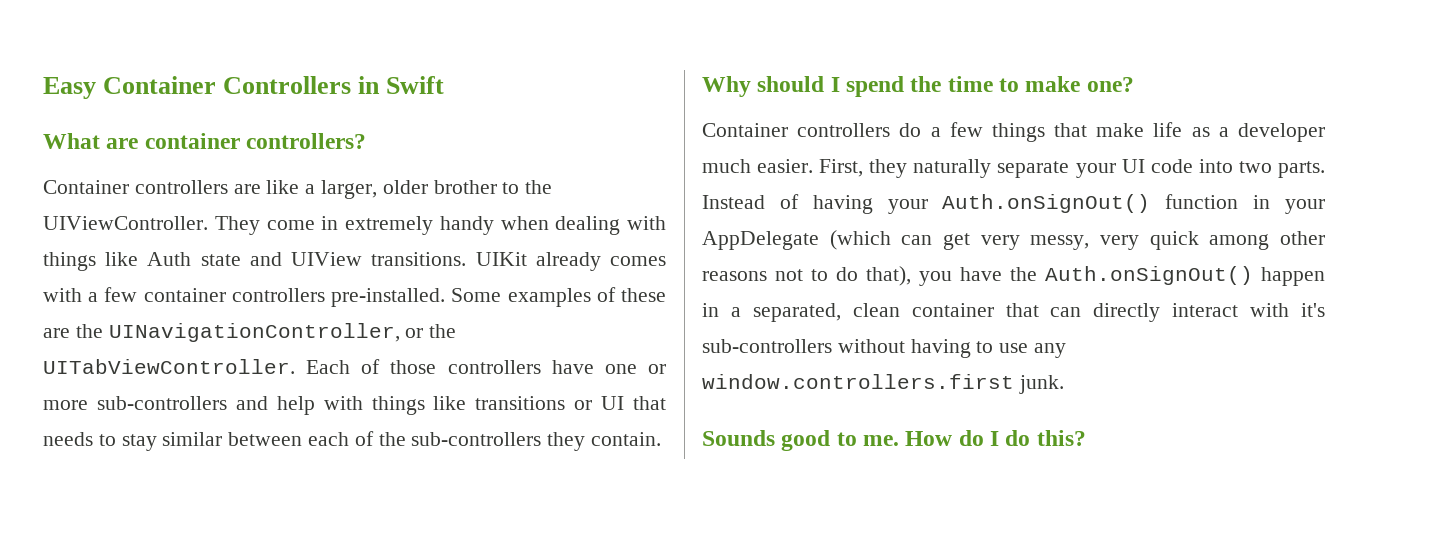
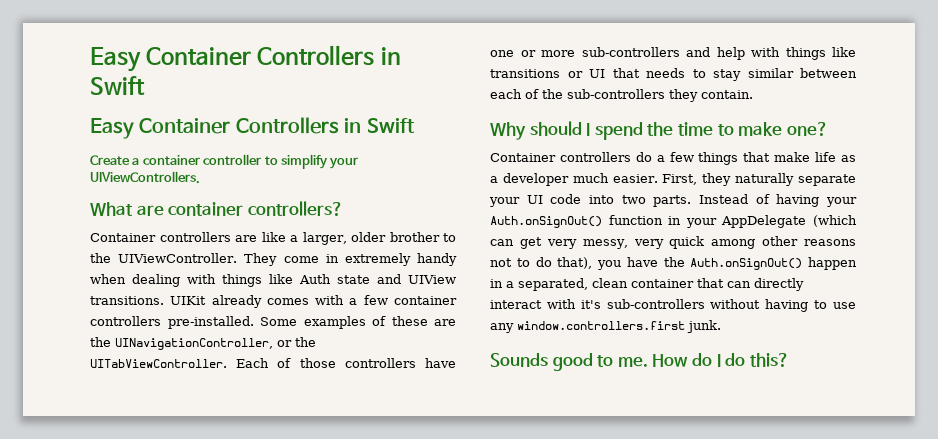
[43,76,445,99] Easy Container Controllers in Swift -> [90,45,401,72] [90,76,145,95] [90,117,415,139] [90,154,359,169] [90,171,200,184] Easy Container Controllers in Swift // Easy Container Controllers in Swift // Create a container controller to simplify your UIViewControllers.

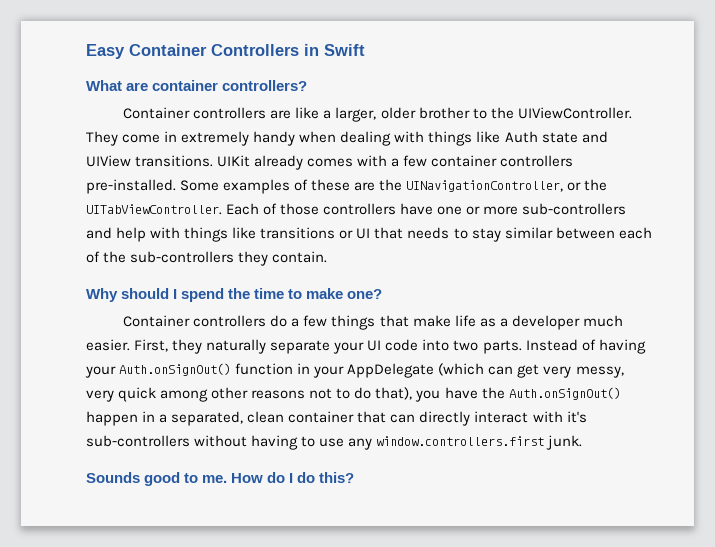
[90,45,401,72] [90,76,145,95] [90,117,415,139] [90,154,359,169] [90,171,200,184] Easy Container Controllers in Swift // Easy Container Controllers in Swift // Create a container controller to simplify your UIViewControllers. -> [86,44,365,59] Easy Container Controllers in Swift

